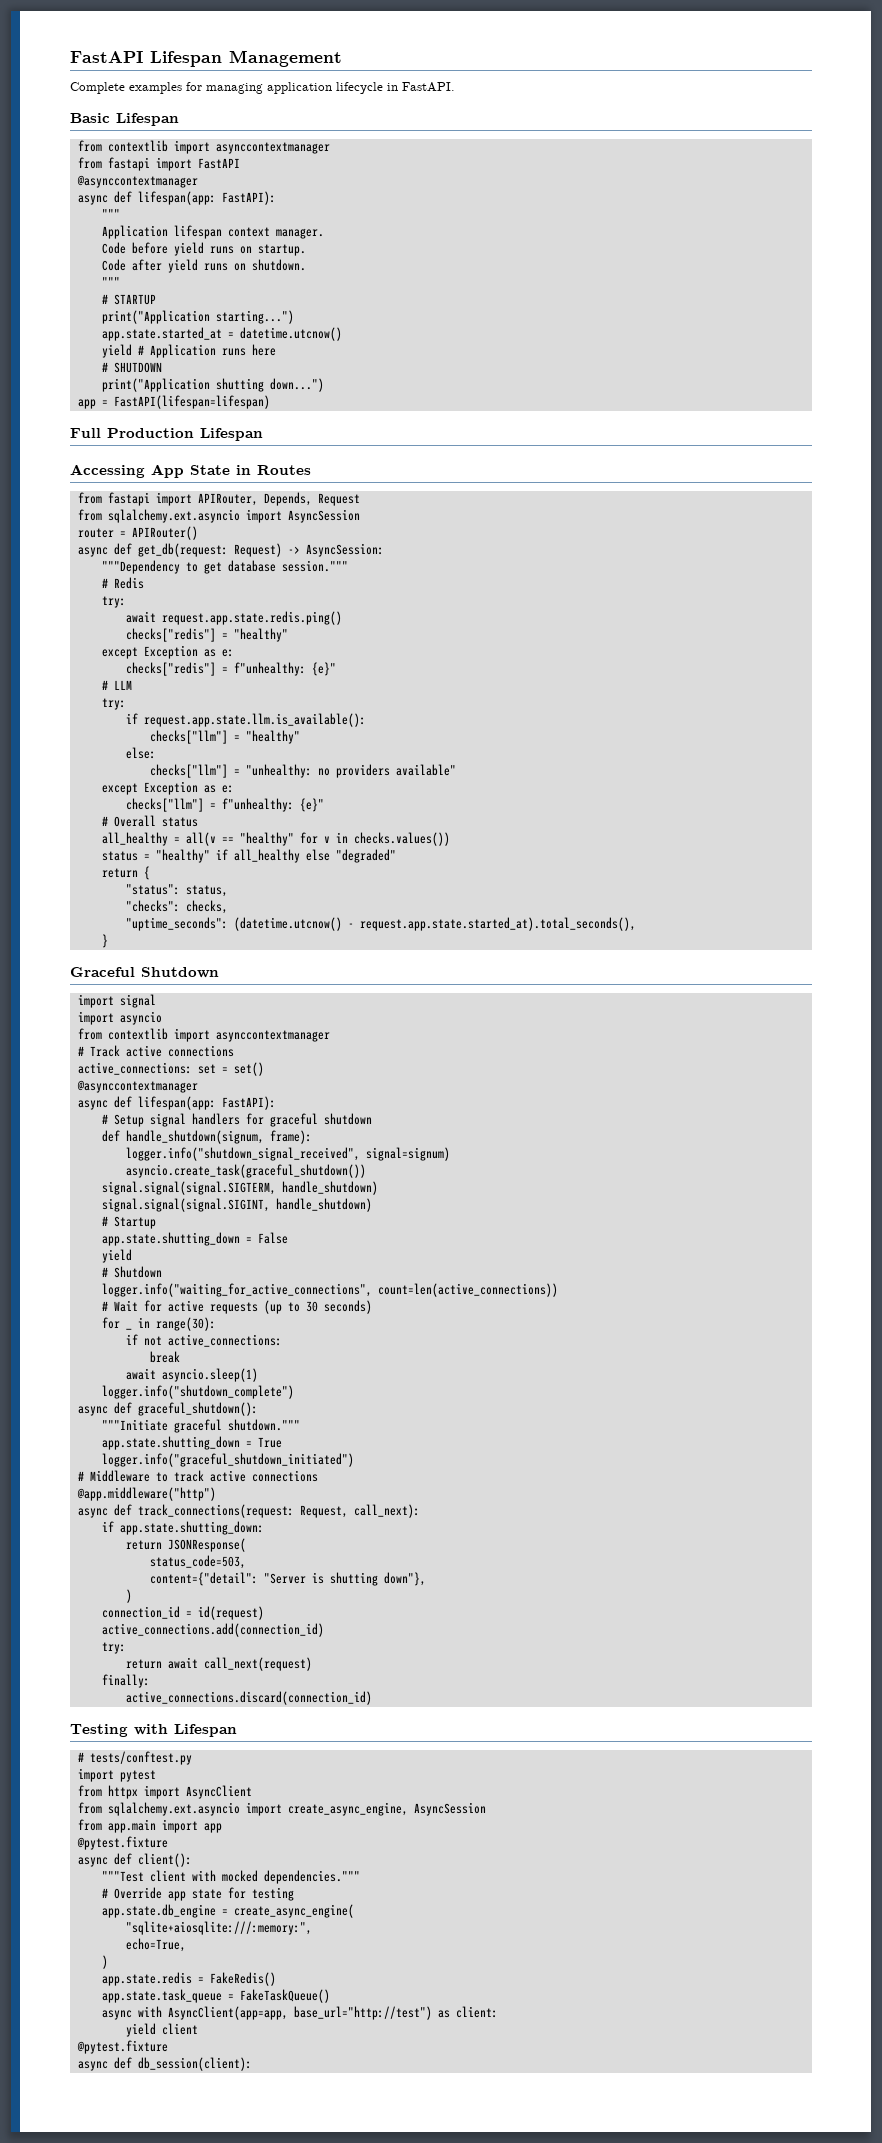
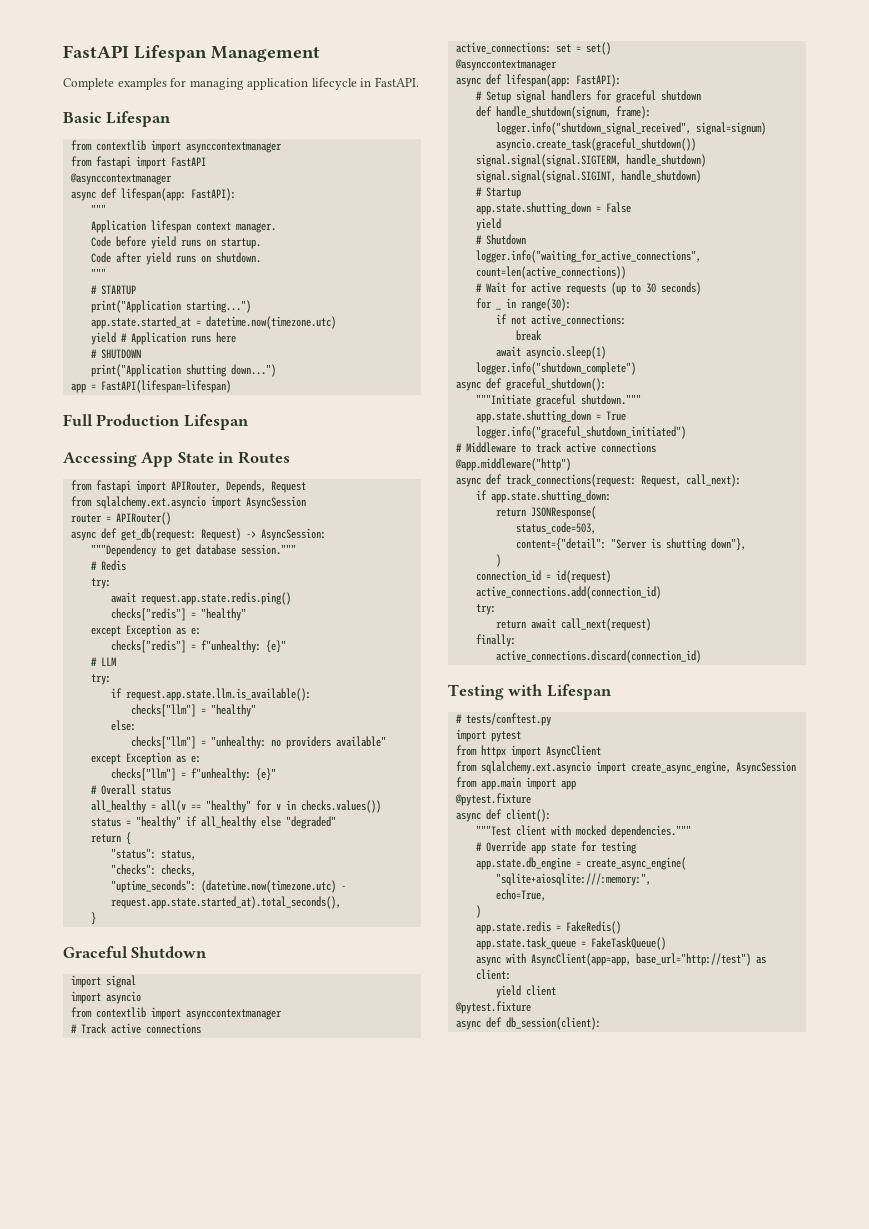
[239,327,342,341] datetime.utcnow() -> [205,316,336,329] datetime.now(timezone.utc)
[233,917,342,931] (datetime.utcnow() -> [200,880,336,893] (datetime.now(timezone.utc)

